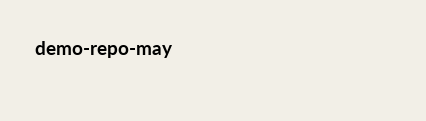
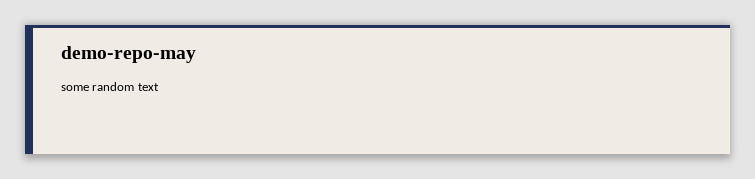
(173, 49) none -> [61,82,159,91] // some random text

